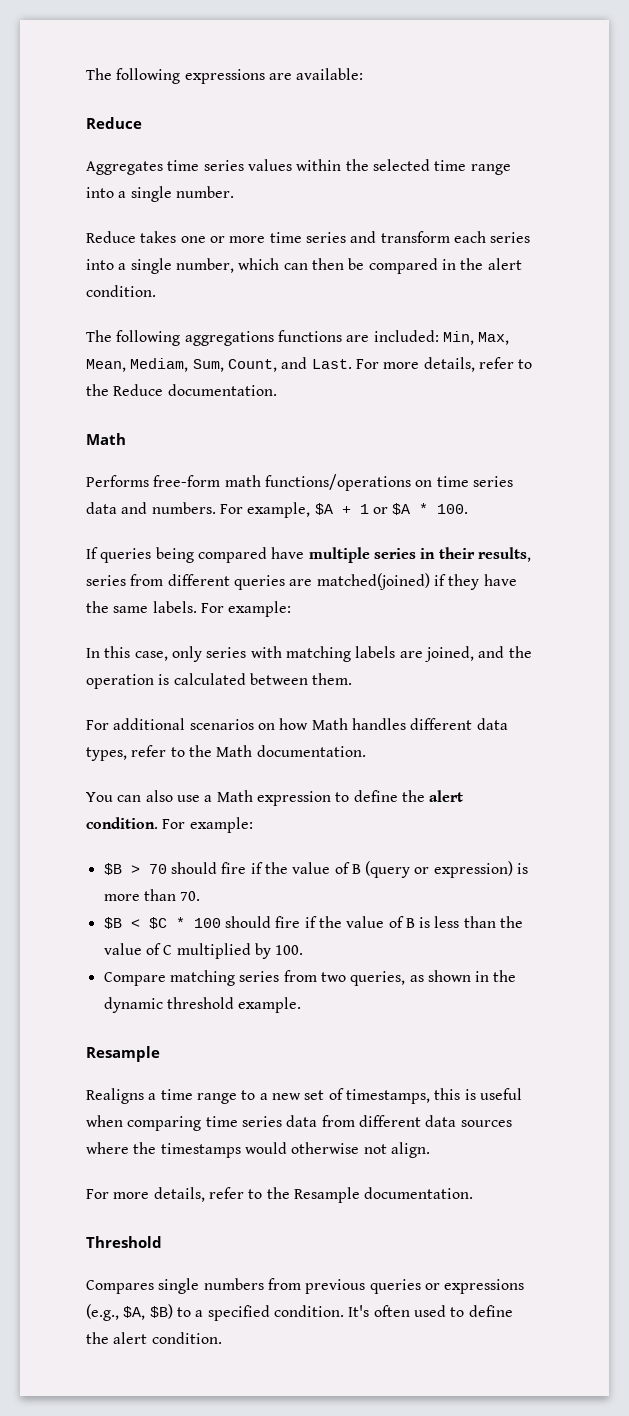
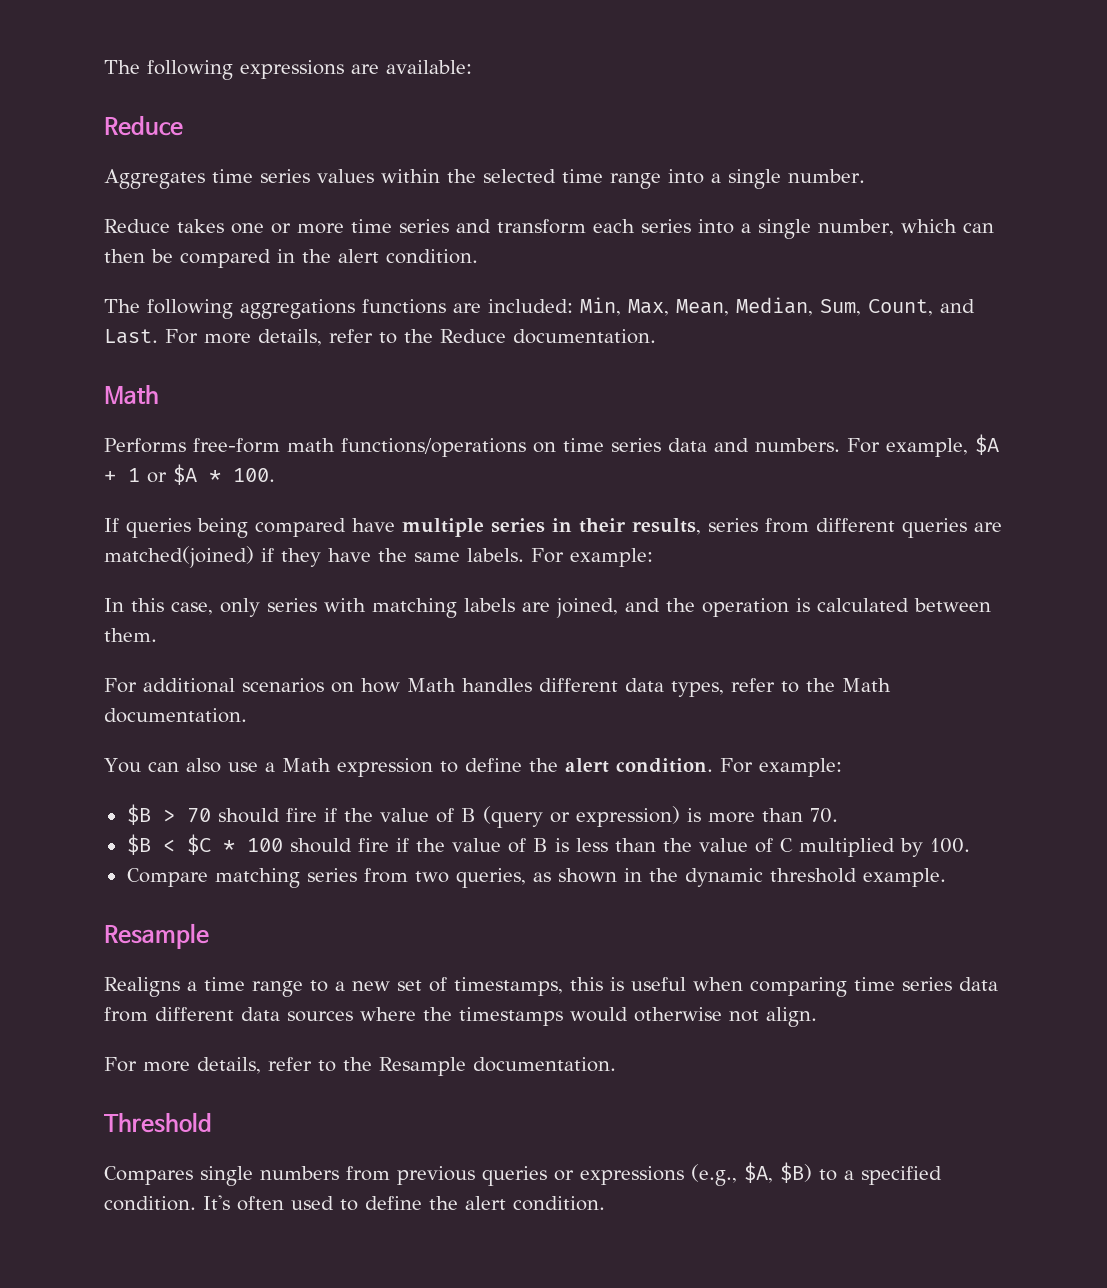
[130,358,189,372] Mediam, -> [736,297,813,316] Median,

